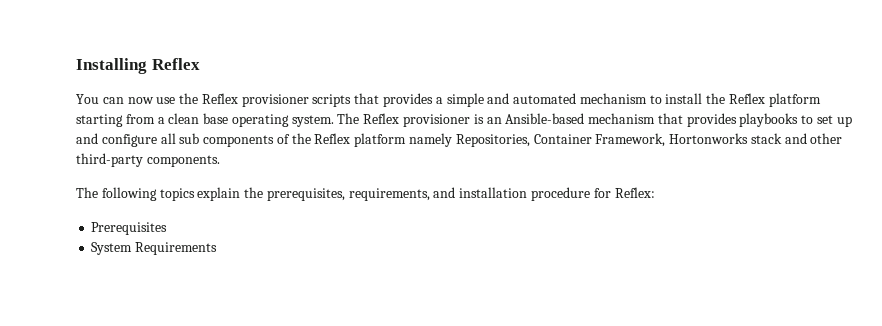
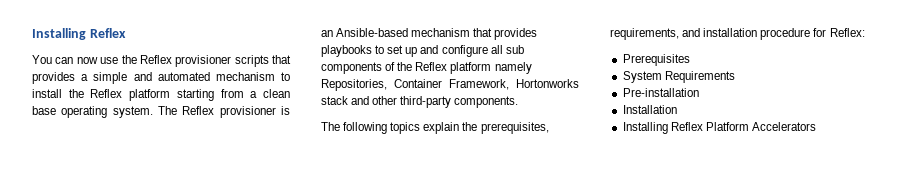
(218, 248) none -> [622,88,699,97] [622,105,677,114] [622,122,816,134] // Pre-installation // Installation // Installing Reflex Platform Accelerators

